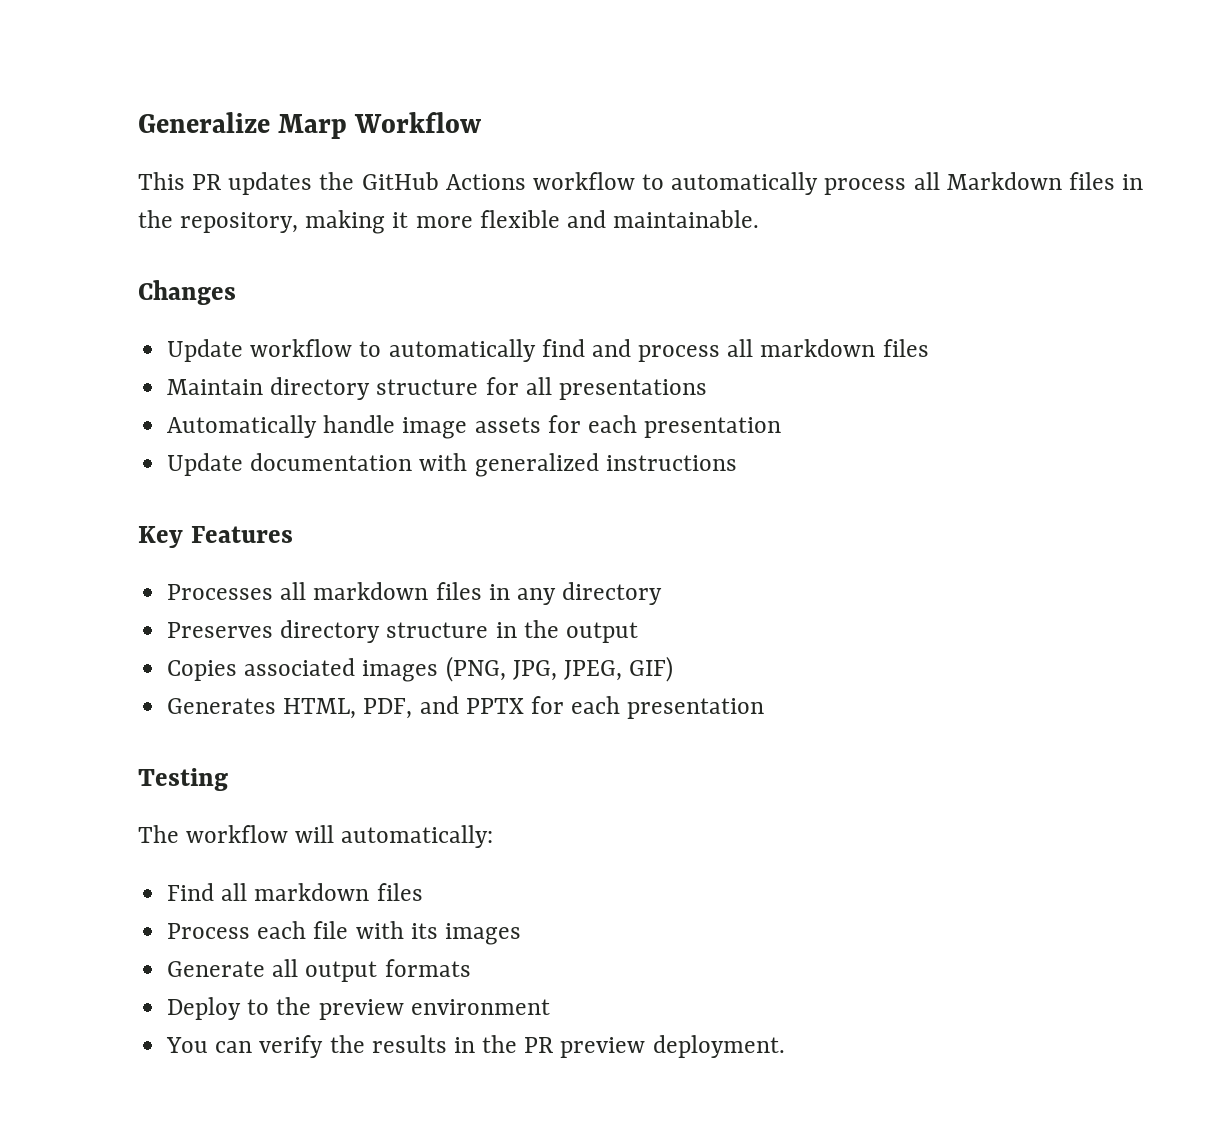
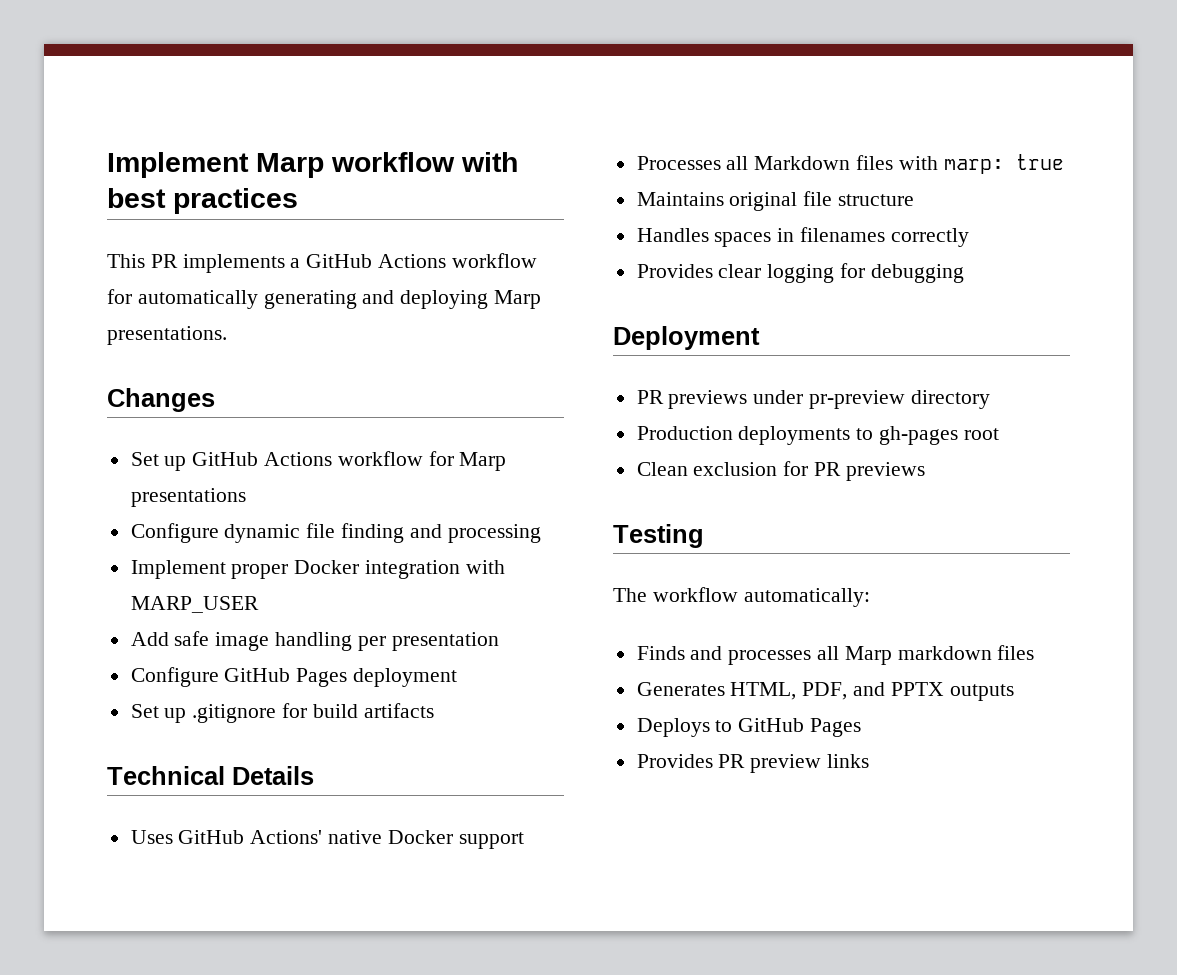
[138,112,482,139] Generalize Marp Workflow -> [107,152,518,178] [107,188,298,214] Implement Marp workflow with best practices
[228,172,1144,195] [138,210,760,234] [138,280,236,305] [167,339,929,362] [167,377,707,400] [167,415,782,439] [167,453,737,477] [138,526,293,548] [167,582,663,605] [167,620,638,643] [167,656,674,682] updates the GitHub Actions workflow to automatically process all Markdown files in the repository, making it more flexible and maintainable. // Changes // Update workflow to automatically find and process all markdown files // Maintain directory structure for all presentations // Automatically handle image assets for each presentation // Update documentation with generalized instructions // Key Features // Processes all markdown files in any directory // Preserves directory structure in the output // Copies associated images (PNG, JPG, JPEG, GIF) -> [182,253,537,273] [107,289,542,309] [107,326,227,345] [107,388,215,412] [130,451,507,471] [130,488,246,507] [130,523,541,543] [130,560,505,579] [130,596,259,613] [130,631,499,651] [130,667,458,687] [130,703,434,723] [107,766,314,785] [130,830,524,849] [636,154,1064,174] [636,191,915,211] [636,227,969,247] [636,263,964,283] [613,326,760,350] [636,390,990,409] [636,426,999,445] [636,461,925,481] [613,524,704,548] [613,587,870,607] [636,645,1035,665] implements a GitHub Actions workflow for automatically generating and deploying Marp presentations. // Changes // Set up GitHub Actions workflow for Marp presentations // Configure dynamic file finding and processing // Implement proper Docker integration with MARP_USER // Add safe image handling per presentation // Configure GitHub Pages deployment // Set up .gitignore for build artifacts // Technical Details // Uses GitHub Actions' native Docker support // Processes all Markdown files with marp: true // Maintains original file structure // Handles spaces in filenames correctly // Provides clear logging for debugging // Deployment // PR previews under pr-preview directory // Production deployments to gh-pages root // Clean exclusion for PR previews // Testing // The workflow automatically: // Finds and processes all Marp markdown files
[530,696,765,719] [138,768,228,791] [138,825,494,848] [167,883,423,901] [167,921,521,945] [167,959,471,982] [167,997,550,1020] [166,1035,518,1058] for each presentation // Testing // The workflow will automatically: // Find all markdown files // Process each file with its images // Generate all output formats // Deploy to the preview environment // You can verify the results in the -> [949,684,1014,701] [636,718,862,737] [636,754,713,768] outputs // Deploys to GitHub Pages // Provides
[652,1035,785,1058] deployment. -> [827,754,870,768] links

